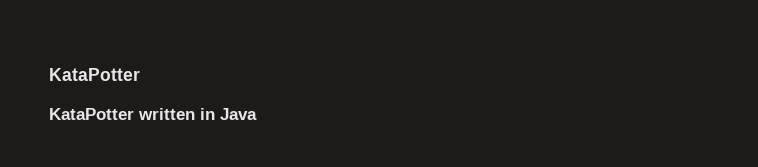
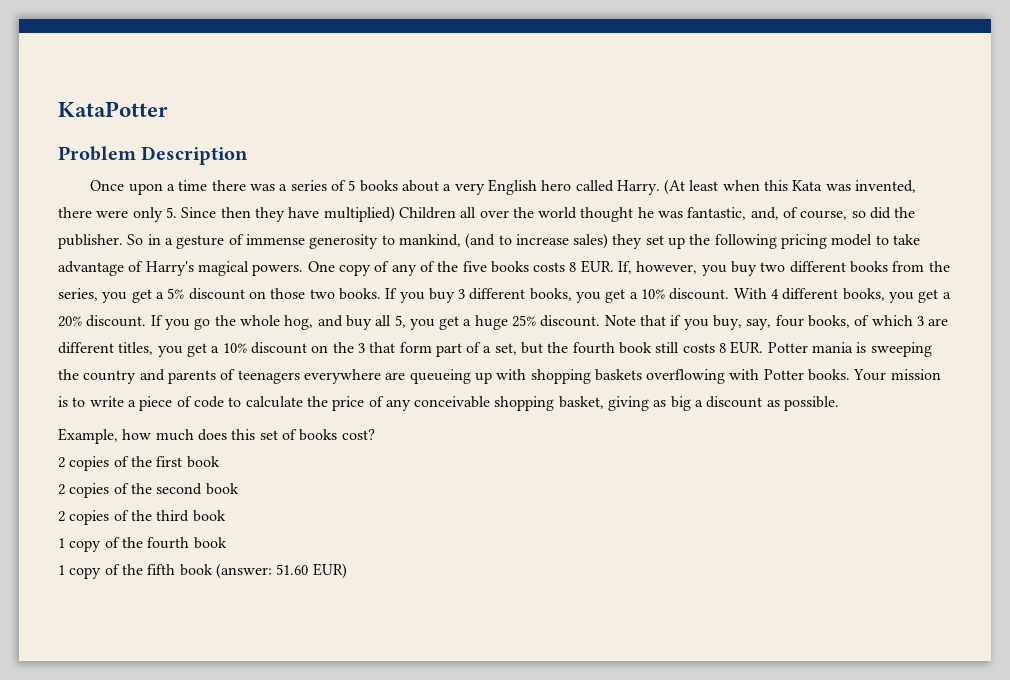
[49,108,257,120] KataPotter written in Java -> [58,146,249,165] [90,179,917,195] [58,206,916,222] [58,233,921,249] [58,260,950,276] [58,288,951,303] [58,315,949,330] [58,341,932,357] [58,369,941,384] [58,396,840,411] [58,428,375,444] [58,456,220,471] [58,483,239,498] [58,510,226,525] [58,537,227,552] [58,563,347,579] Problem Description // Once upon a time there was a series of 5 books about a very English hero called Harry. (At least when this Kata was invented, there were only 5. Since then they have multiplied) Children all over the world thought he was fantastic, and, of course, so did the publisher. So in a gesture of immense generosity to mankind, (and to increase sales) they set up the following pricing model to take advantage of Harry's magical powers. One copy of any of the five books costs 8 EUR. If, however, you buy two different books from the series, you get a 5% discount on those two books. If you buy 3 different books, you get a 10% discount. With 4 different books, you get a 20% discount. If you go the whole hog, and buy all 5, you get a huge 25% discount. Note that if you buy, say, four books, of which 3 are different titles, you get a 10% discount on the 3 that form part of a set, but the fourth book still costs 8 EUR. Potter mania is sweeping the country and parents of teenagers everywhere are queueing up with shopping baskets overflowing with Potter books. Your mission is to write a piece of code to calculate the price of any conceivable shopping basket, giving as big a discount as possible. // Example, how much does this set of books cost? // 2 copies of the first book // 2 copies of the second book // 2 copies of the third book // 1 copy of the fourth book // 1 copy of the fifth book (answer: 51.60 EUR)

